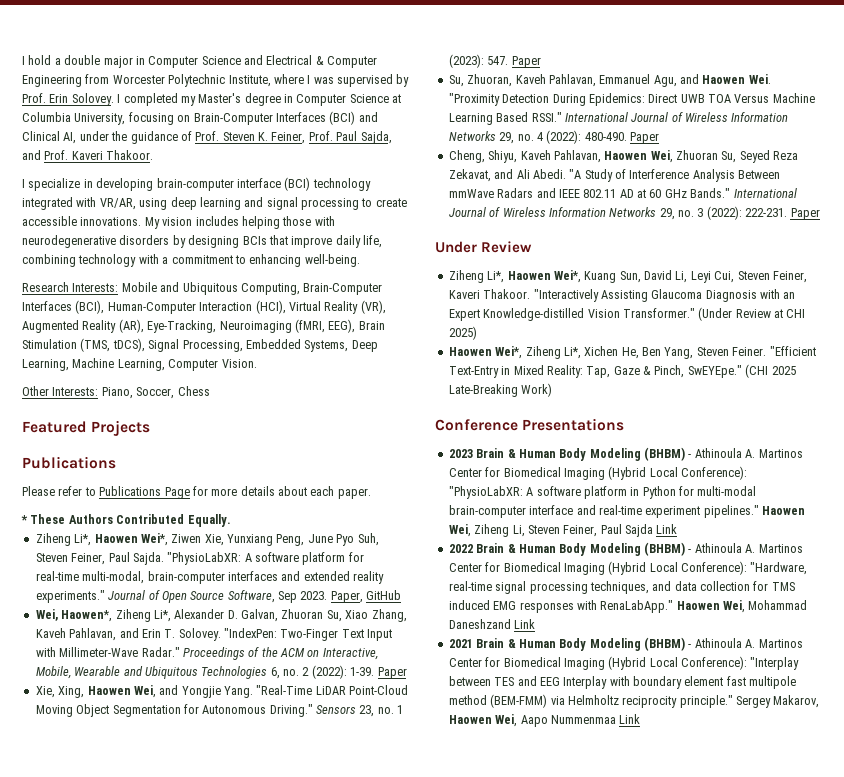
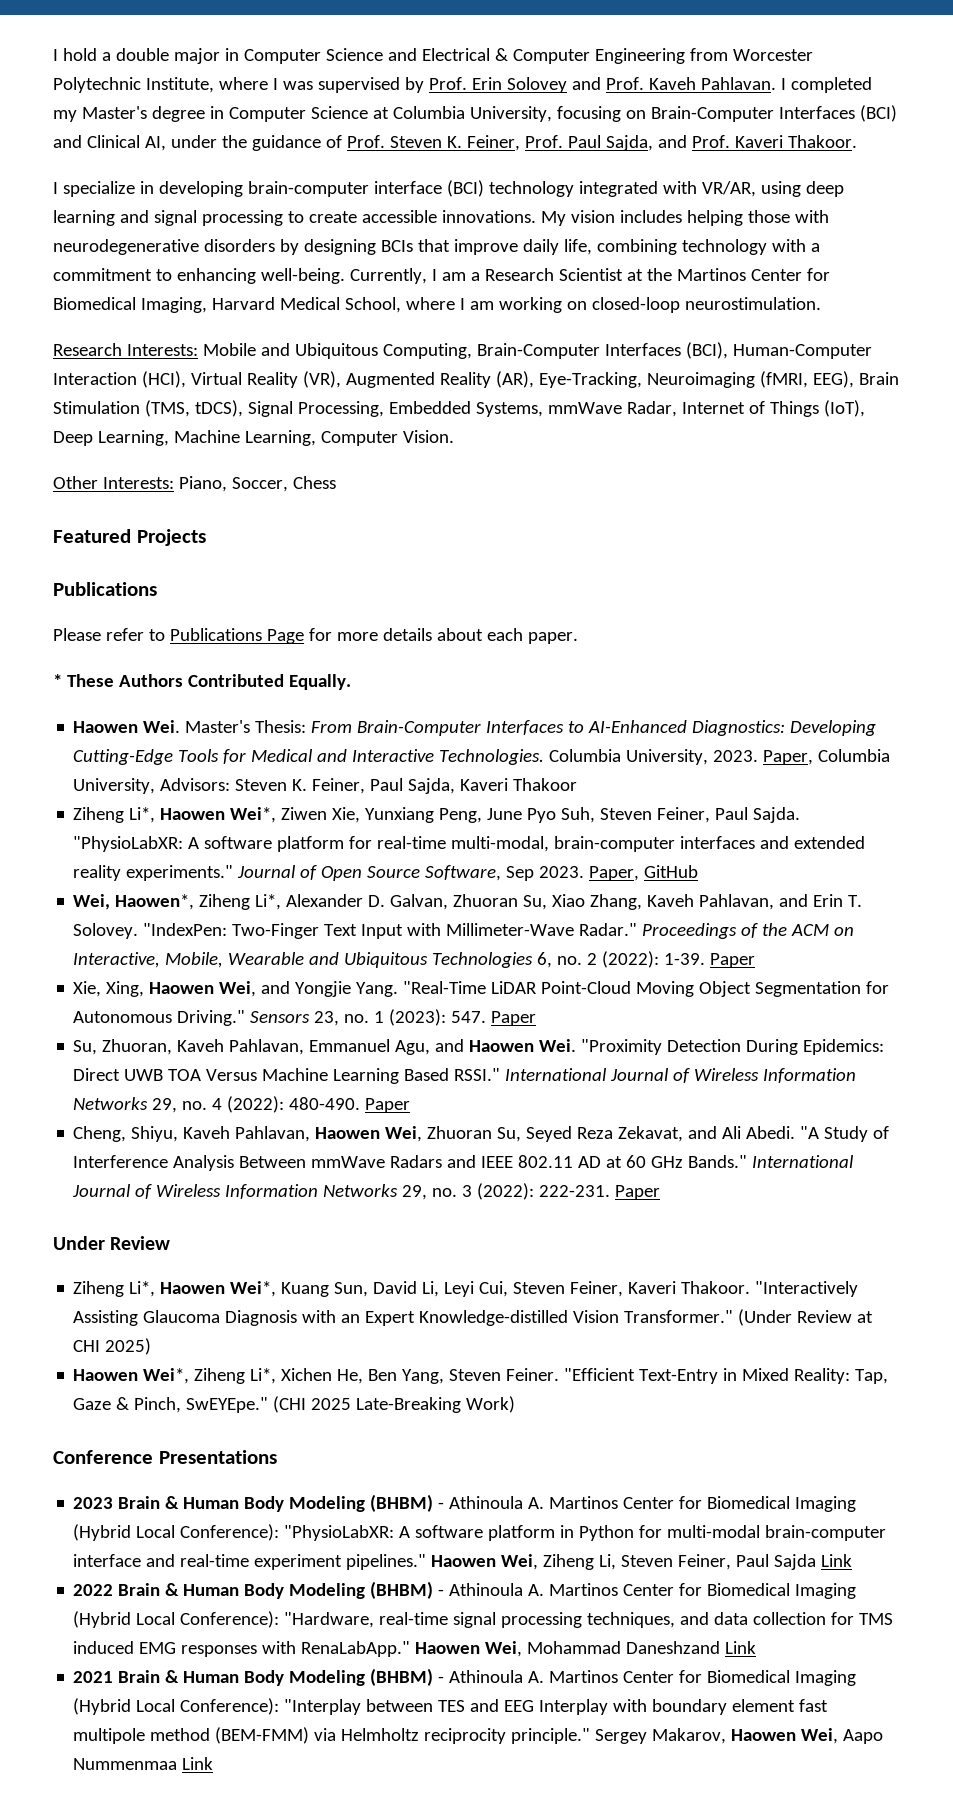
[71,93,114,106] Solovey. -> [506,77,776,93] Solovey and Prof. Kaveh Pahlavan.
(360, 260) none -> [349,268,830,284] [53,297,821,313] Currently, I am a Research Scientist at the Martinos Center for Biomedical Imaging, Harvard Medical School, where I am working on closed-loop neurostimulation.
(349, 346) none -> [547,400,865,417] mmWave Radar, Internet of Things (IoT),
(231, 520) none -> [73,720,877,736] [73,749,891,765] [73,778,578,794] // Haowen Wei. Master's Thesis: From Brain-Computer Interfaces to AI-Enhanced Diagnostics: Developing Cutting-Edge Tools for Medical and Interactive Technologies. Columbia University, 2023. Paper, Columbia University, Advisors: Steven K. Feiner, Paul Sajda, Kaveri Thakoor

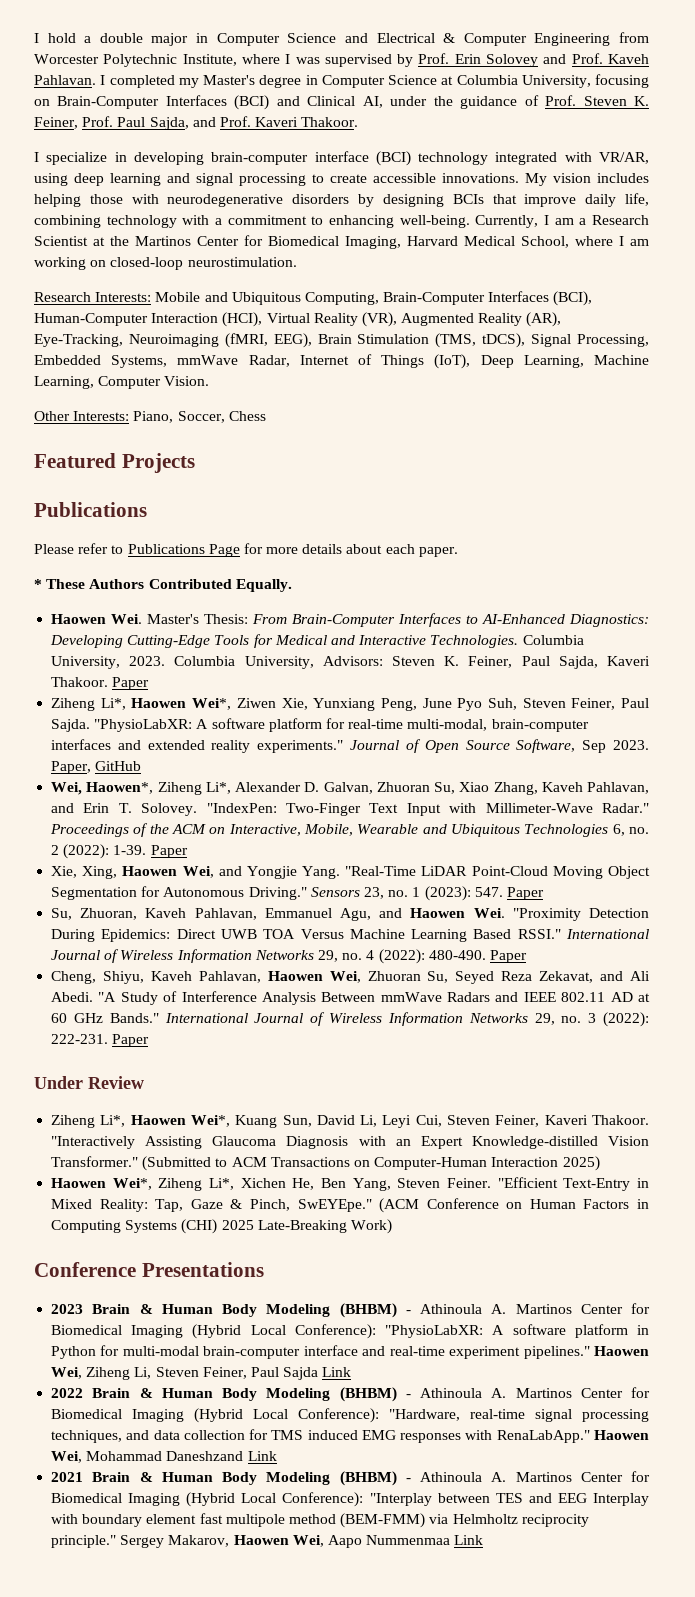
[763,750,814,765] Paper, -> (166, 661) none
[513,778,578,791] Thakoor -> [51,677,150,690] Thakoor. Paper
[738,1309,874,1326] [73,1340,101,1352] (Under Review at CHI -> [142,1156,559,1171] (Submitted to ACM Transactions on Computer-Human Interaction
[273,1396,307,1413] (CHI -> [379,1198,649,1213] [51,1219,218,1234] (ACM Conference on Human Factors in Computing Systems (CHI)

